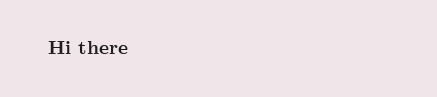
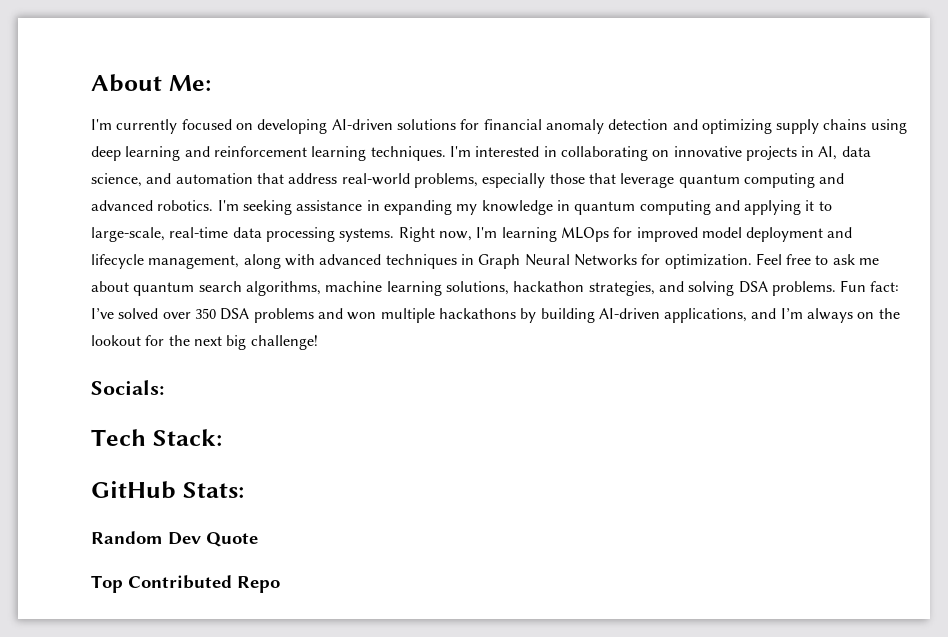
[48,41,128,54] Hi there -> [91,74,211,92] [91,119,907,134] [91,146,871,161] [91,173,845,188] [91,200,832,215] [91,227,853,242] [91,253,880,269] [91,280,900,296] [91,308,900,323] [91,335,318,350] [91,380,164,395] [91,429,222,446] [91,481,244,499] [91,531,258,547] [91,575,280,593] About Me: // I'm currently focused on developing AI-driven solutions for financial anomaly detection and optimizing supply chains using deep learning and reinforcement learning techniques. I'm interested in collaborating on innovative projects in AI, data science, and automation that address real-world problems, especially those that leverage quantum computing and advanced robotics. I'm seeking assistance in expanding my knowledge in quantum computing and applying it to large-scale, real-time data processing systems. Right now, I'm learning MLOps for improved model deployment and lifecycle management, along with advanced techniques in Graph Neural Networks for optimization. Feel free to ask me about quantum search algorithms, machine learning solutions, hackathon strategies, and solving DSA problems. Fun fact: I’ve solved over 350 DSA problems and won multiple hackathons by building AI-driven applications, and I’m always on the lookout for the next big challenge! // Socials: // Tech Stack: // GitHub Stats: // Random Dev Quote // Top Contributed Repo

